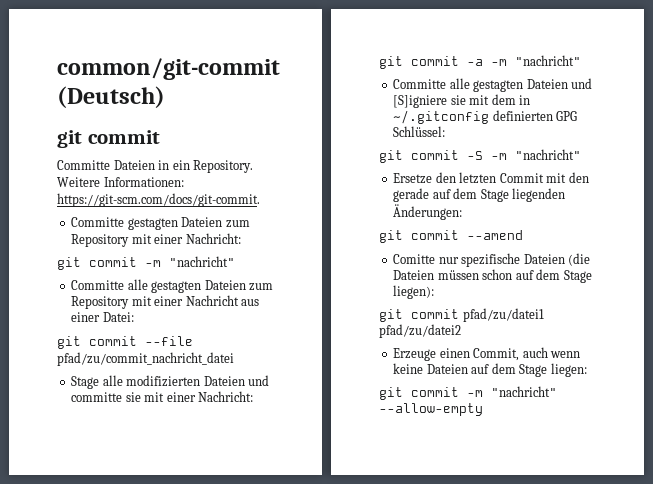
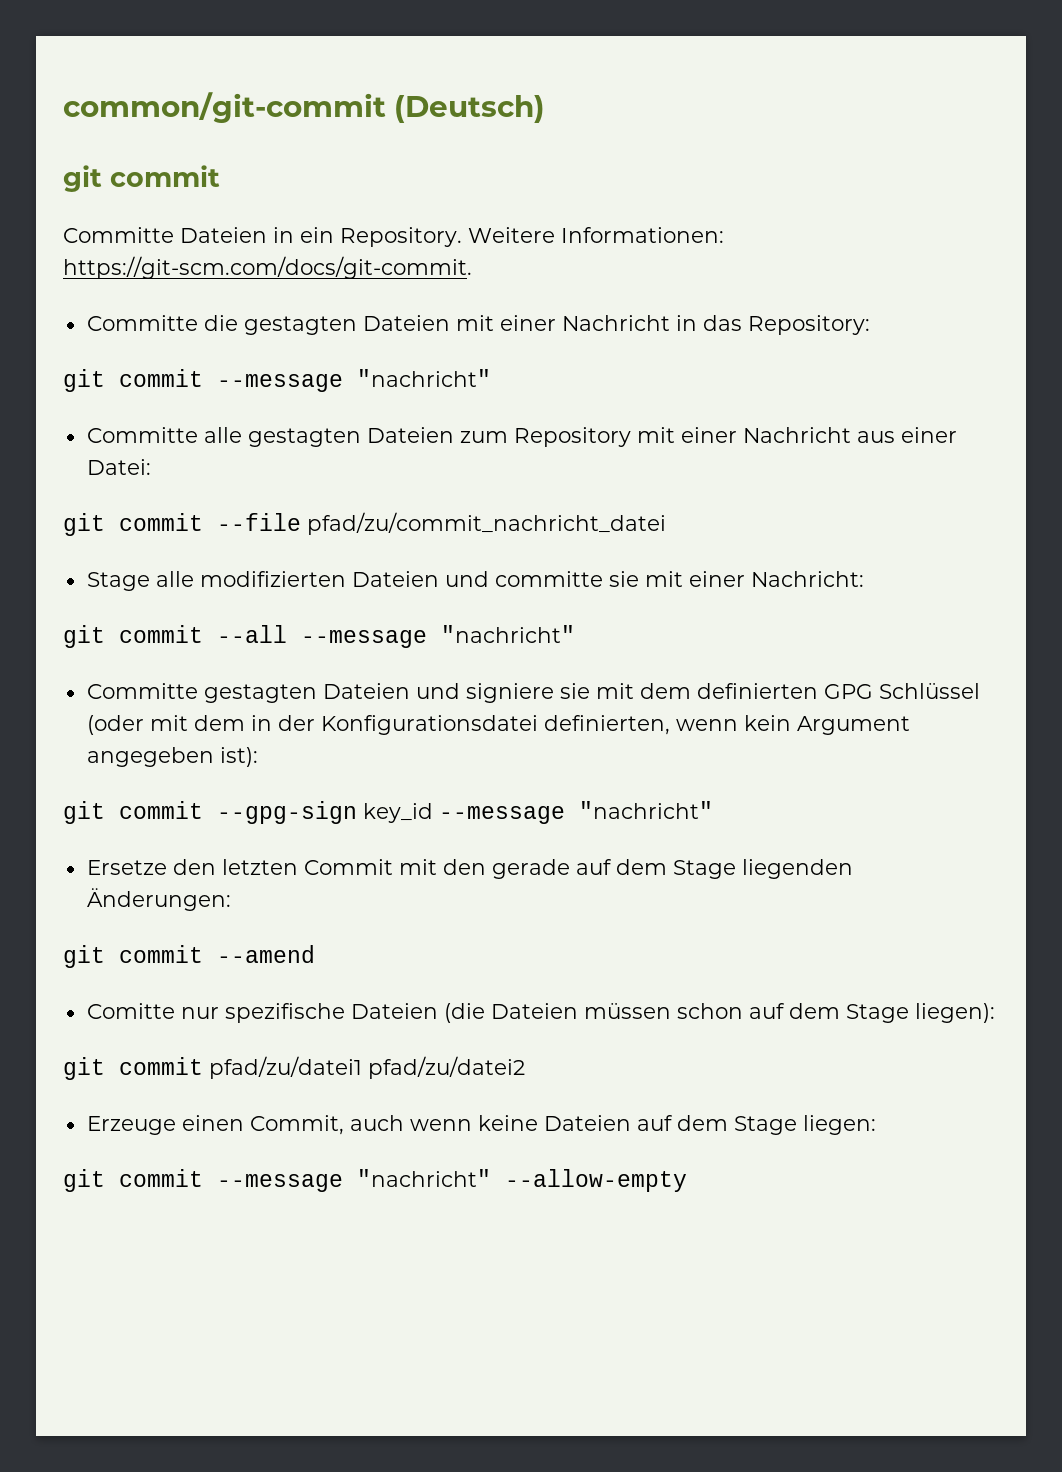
[127,217,250,230] [71,233,241,247] [57,257,161,270] gestagten Dateien zum Repository mit einer Nachricht: // git commit -m -> [203,315,870,335] [63,369,343,392] die gestagten Dateien mit einer Nachricht in das Repository: // git commit --message
[467,55,581,66] [393,78,470,89] -a -m "nachricht" // Committe alle -> [217,625,575,648] [86,683,198,699] --all --message "nachricht" // Committe
[393,95,448,108] [S]igniere -> [465,683,554,703] signiere
[519,95,531,105] [393,110,578,124] [393,126,446,137] [379,150,507,163] in ~/.gitconfig definierten GPG Schlüssel: // git commit -S -m -> [696,683,980,699] [86,715,910,735] [86,747,258,767] [63,801,565,824] definierten GPG Schlüssel (oder mit dem in der Konfigurationsdatei definierten, wenn kein Argument angegeben ist): // git commit --gpg-sign key_id --message
[467,390,483,397] -m -> [217,1174,343,1192] --message

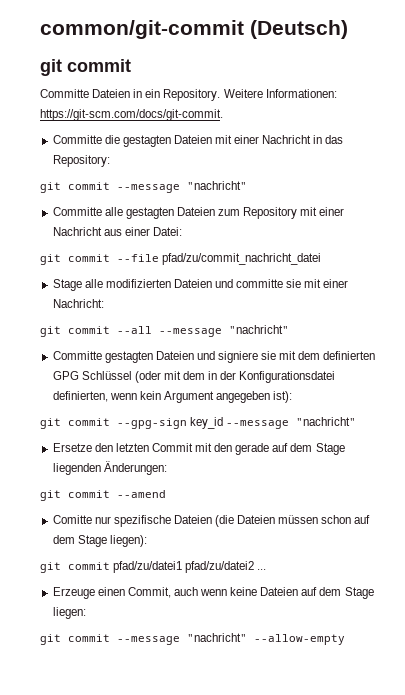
(525, 1067) none -> [257,569,267,570] ...

